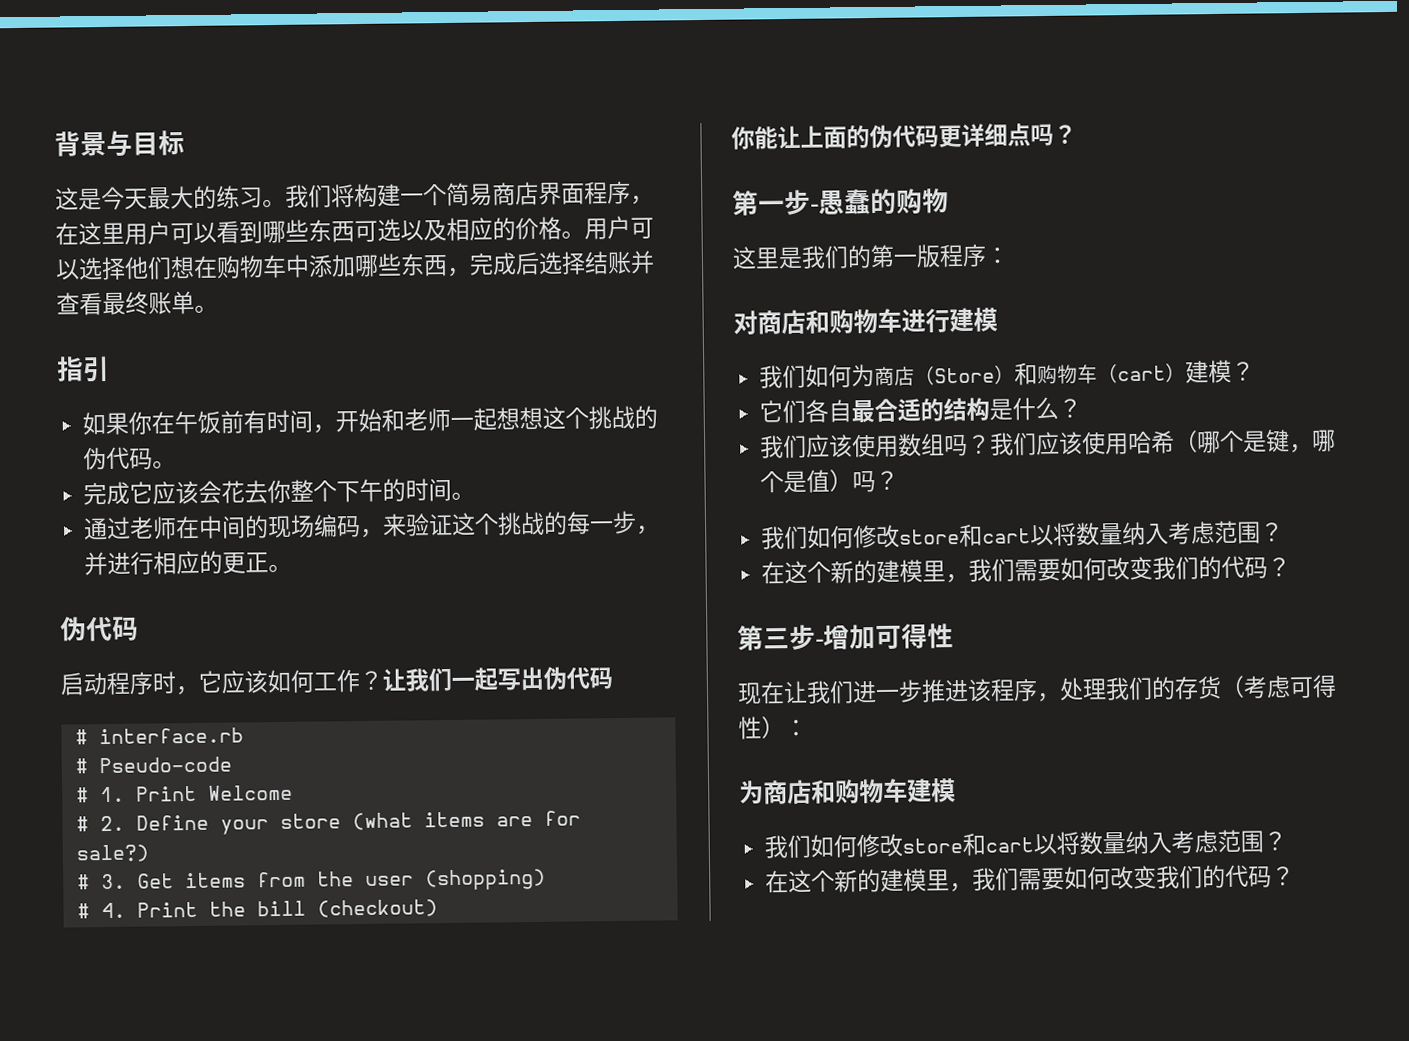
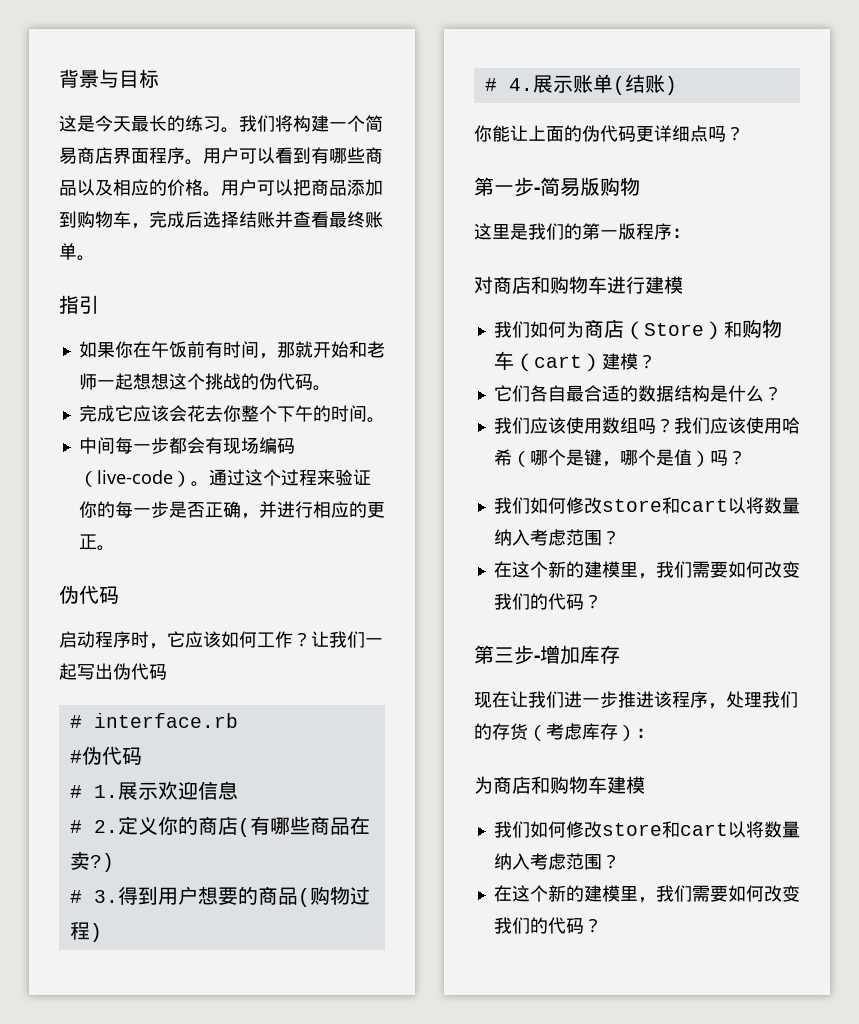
[170,185,194,210] 大 -> [149,115,167,132] 长
[630,195,654,205] [55,222,125,246] ，在这里 -> [185,159,203,165] 。
[262,218,401,244] 哪些东西可选 -> [311,147,383,164] [59,180,77,196] 有哪些商品
[78,253,448,281] 选择他们想在购物车中添加哪些东西 -> [293,179,383,196] [59,211,131,228] 把商品添加到购物车
(337, 429) none -> [276,341,313,358] 那就
[83,510,638,541] 通过老师在中间的现场编码，来验证这个挑战的每一步 -> [78,437,295,454] [78,469,371,487] [78,501,241,518] 中间每一步都会有现场编码（live-code）。通过这个过程来验证你的每一步是否正确
[98,756,232,774] Pseudo-code -> [81,746,142,765] 伪代码
[135,784,293,802] Print Welcome -> [117,781,238,800] 展示欢迎信息
[135,810,581,835] [75,844,149,863] [76,868,546,891] [76,899,438,919] Define your store (what items are for sale?) // # 3. Get items from the user (shopping) // # 4. Print the bill (checkout) -> [117,816,370,837] [69,851,114,872] [69,886,370,907] [69,921,102,942] [484,74,677,95] 定义你的商店(有哪些商品在卖?) // # 3.得到用户想要的商品(购物过程) // # 4.展示账单(结账)
[818,188,897,215] 愚蠢的 -> [540,177,600,197] 简易版
(945, 410) none -> [637,385,674,402] 数据
[875,623,954,650] 可得性 -> [580,645,620,664] 库存
[1289,674,1337,699] [738,716,762,740] 可得性 -> [582,723,618,740] 库存

